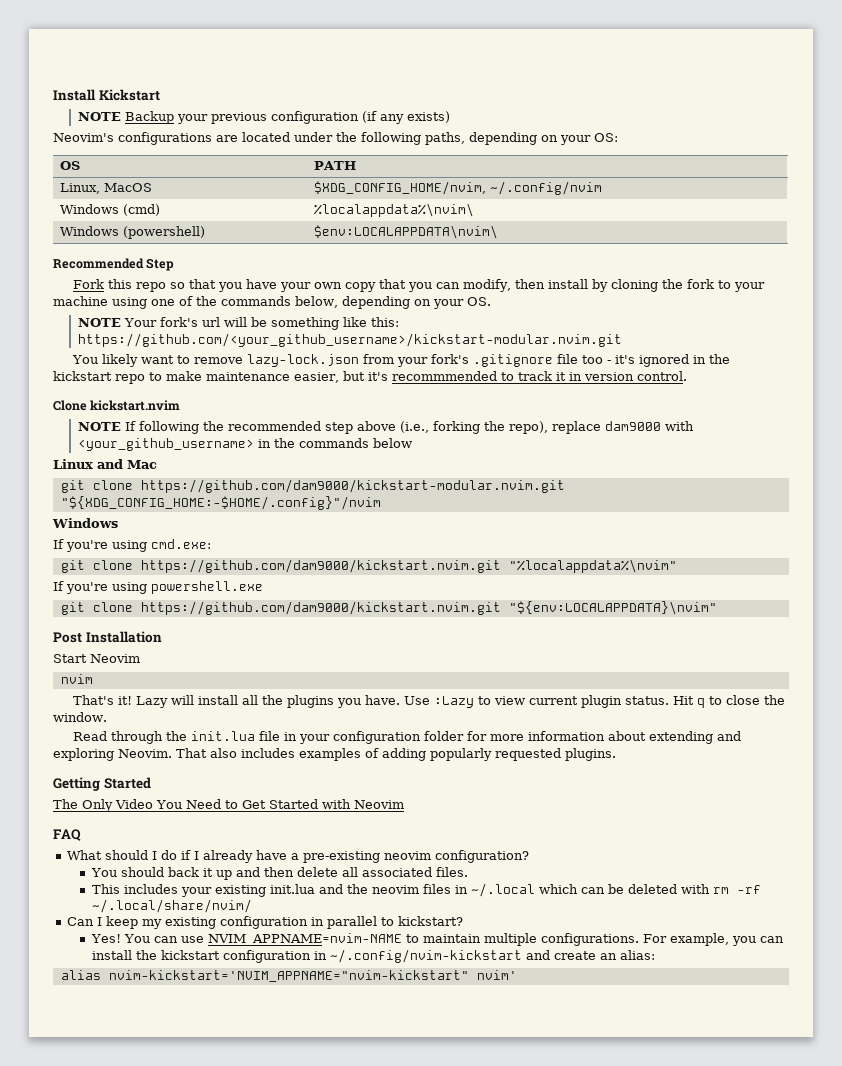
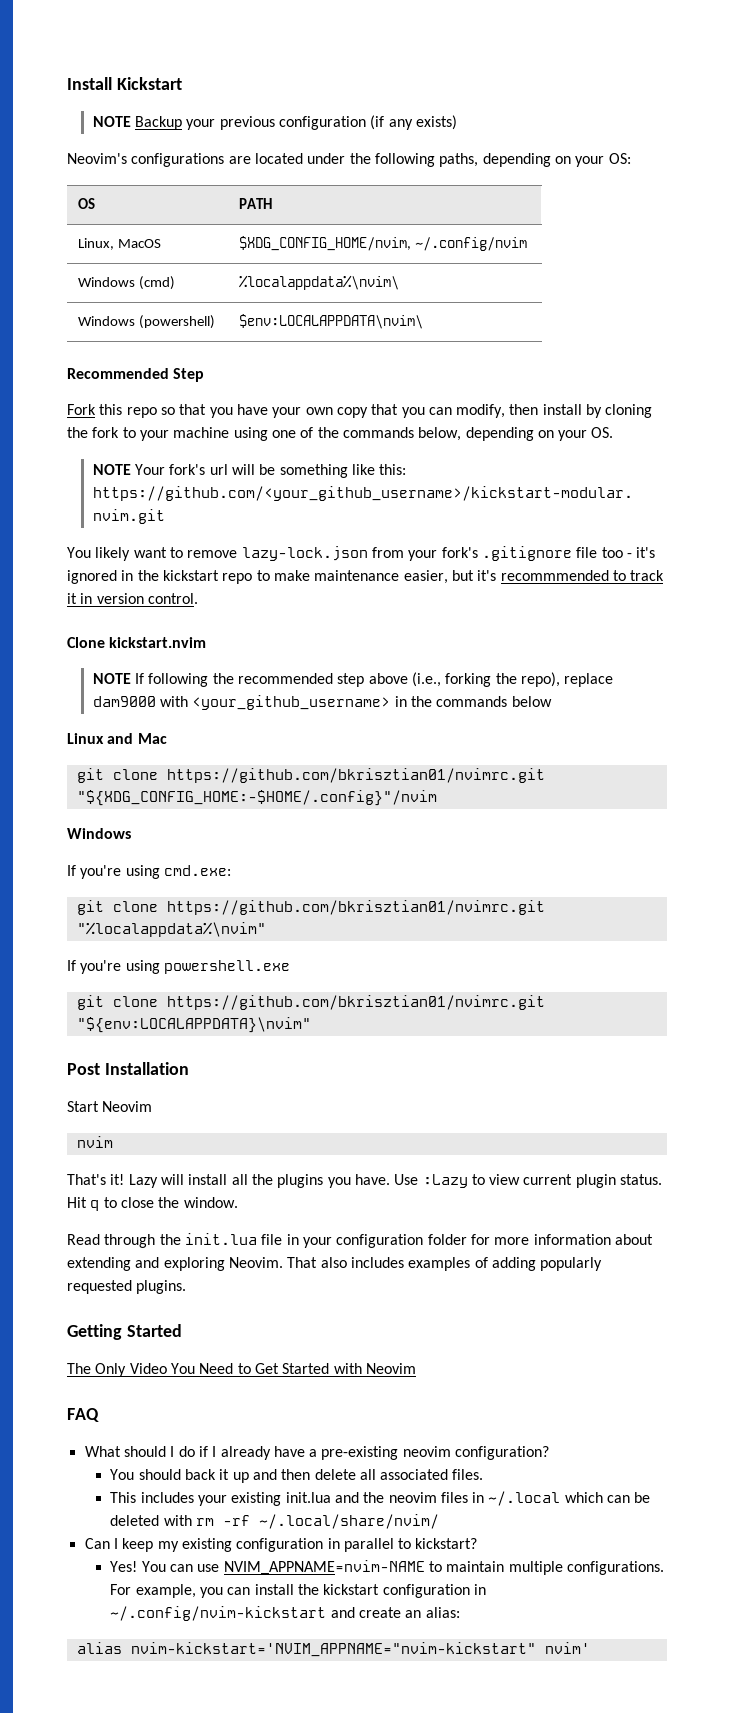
[140,479,565,493] https://github.com/dam9000/kickstart-modular.nvim.git -> [166,768,545,783] https://github.com/bkrisztian01/nvimrc.git
[140,559,501,573] https://github.com/dam9000/kickstart.nvim.git -> [166,900,545,915] https://github.com/bkrisztian01/nvimrc.git
[140,601,501,615] https://github.com/dam9000/kickstart.nvim.git -> [166,995,545,1010] https://github.com/bkrisztian01/nvimrc.git

